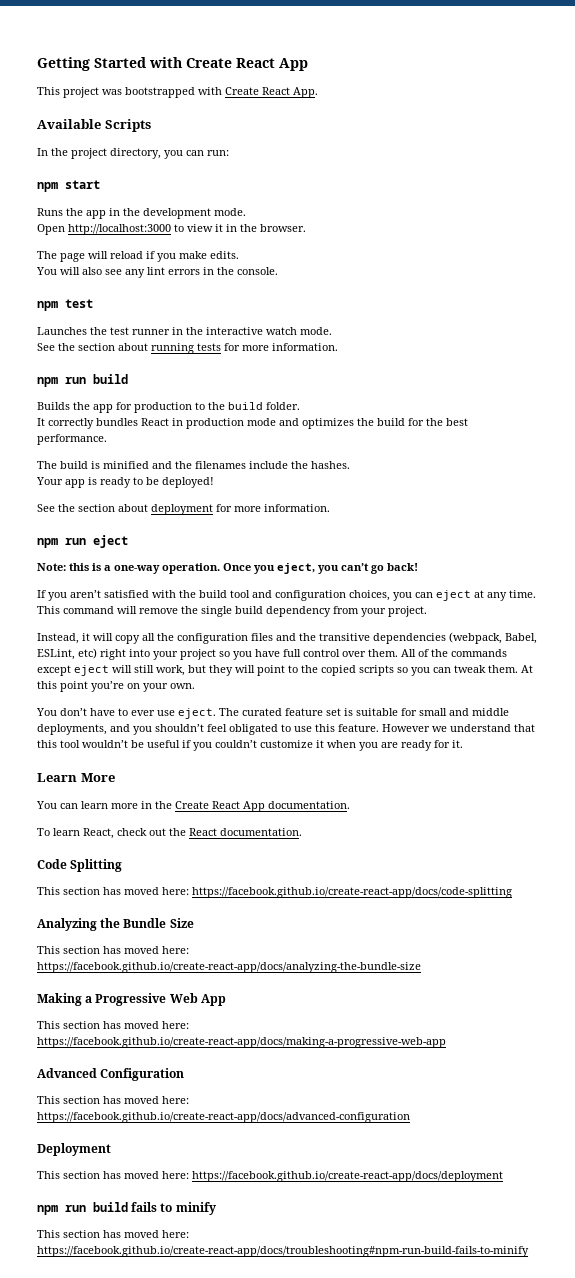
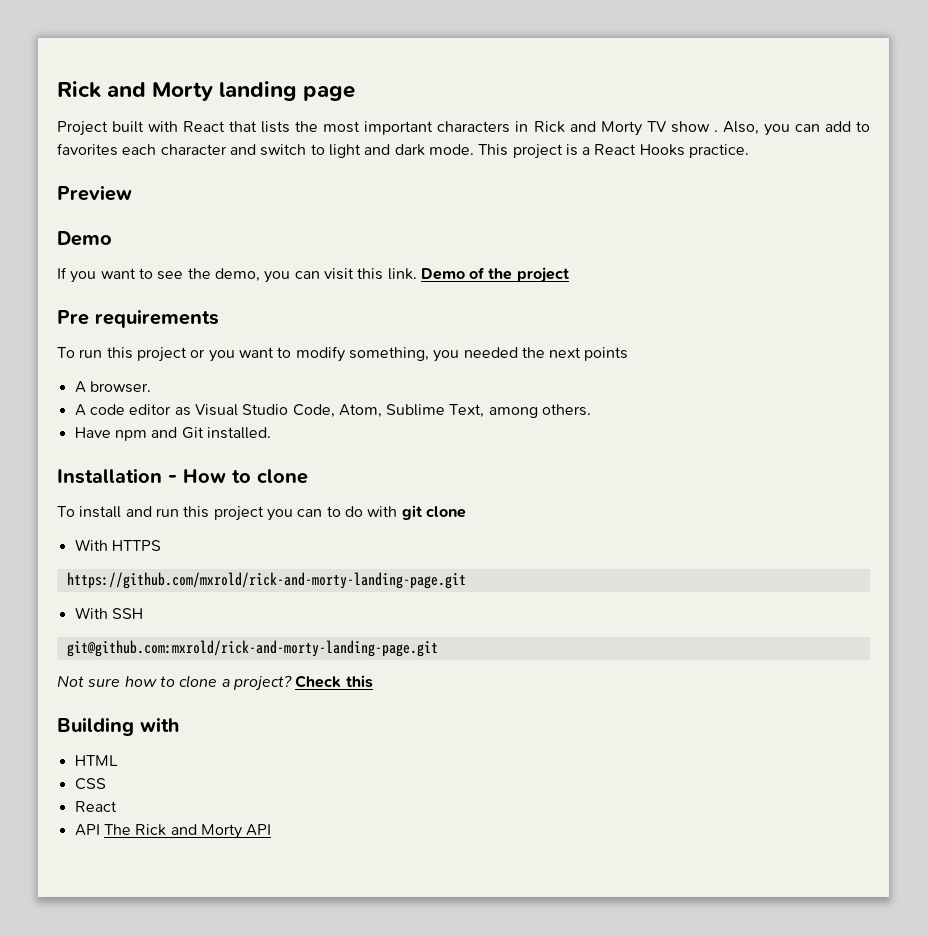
[37,57,308,71] [37,87,318,98] [37,119,151,132] [37,148,229,159] [37,180,100,192] [37,208,246,219] [37,224,306,235] [37,251,239,262] [36,267,278,278] [37,299,93,311] [37,327,332,335] [37,343,338,354] [37,374,128,387] [37,402,300,413] [37,418,468,429] [37,434,107,445] [37,461,350,469] [36,477,214,488] [37,504,330,515] [37,535,128,548] [37,563,418,574] [37,590,536,601] [37,606,427,617] [37,632,537,644] [37,648,507,660] [37,665,533,676] [37,681,195,692] [36,708,509,719] [37,724,535,735] [37,740,463,751] [37,773,115,782] [36,801,350,812] [37,828,302,839] [37,859,123,872] [37,887,512,898] [37,918,194,931] [37,946,189,954] [37,962,421,973] [37,993,226,1006] [37,1021,189,1029] [37,1037,446,1048] [37,1068,185,1081] [37,1096,189,1104] [37,1112,410,1123] [37,1143,111,1156] [37,1171,503,1182] [37,1202,216,1215] [37,1230,189,1238] [37,1246,529,1257] Getting Started with Create React App // This project was bootstrapped with Create React App. // Available Scripts // In the project directory, you can run: // npm start // Runs the app in the development mode. // Open http://localhost:3000 to view it in the browser. // The page will reload if you make edits. // You will also see any lint errors in the console. // npm test // Launches the test runner in the interactive watch mode. // See the section about running tests for more information. // npm run build // Builds the app for production to the build folder. // It correctly bundles React in production mode and optimizes the build for the best performance. // The build is minified and the filenames include the hashes. // Your app is ready to be deployed! // See the section about deployment for more information. // npm run eject // Note: this is a one-way operation. Once you eject, you can’t go back! // If you aren’t satisfied with the build tool and configuration choices, you can eject at any time. This command will remove the single build dependency from your project. // Instead, it will copy all the configuration files and the transitive dependencies (webpack, Babel, ESLint, etc) right into your project so you have full control over them. All of the commands except eject will still work, but they will point to the copied scripts so you can tweak them. At this point you’re on your own. // You don’t have to ever use eject. The curated feature set is suitable for small and middle deployments, and you shouldn’t feel obligated to use this feature. However we understand that this tool wouldn’t be useful if you couldn’t customize it when you are ready for it. // Learn More // You can learn more in the Create React App documentation. // To learn React, check out the React documentation. // Code Splitting // This section has moved here: https://facebook.github.io/create-react-app/docs/code-splitting // Analyzing the Bundle Size // This section has moved here: https://facebook.github.io/create-react-app/docs/analyzing-the-bundle-size // Making a Progressive Web App // This section has moved here: https://facebook.github.io/create-react-app/docs/making-a-progressive-web-app // Advanced Configuration // This section has moved here: https://facebook.github.io/create-react-app/docs/advanced-configuration // Deployment // This section has moved here: https://facebook.github.io/create-react-app/docs/deployment // npm run build fails to minify // This section has moved here: https://facebook.github.io/create-react-app/docs/troubleshooting#npm-run-build-fails-to-minify -> [57,81,356,101] [57,121,870,136] [57,143,750,159] [57,185,132,201] [57,231,112,246] [57,267,569,283] [57,309,219,328] [57,346,629,362] [74,381,151,393] [74,404,592,418] [74,427,271,441] [57,468,308,484] [57,505,466,521] [74,539,161,551] [66,572,466,589] [74,607,143,619] [66,640,438,657] [57,675,373,691] [57,717,179,736] [74,755,118,766] [74,778,106,790] [74,801,117,812] [74,824,272,839] Rick and Morty landing page // Project built with React that lists the most important characters in Rick and Morty TV show . Also, you can add to favorites each character and switch to light and dark mode. This project is a React Hooks practice. // Preview // Demo // If you want to see the demo, you can visit this link. Demo of the project // Pre requirements // To run this project or you want to modify something, you needed the next points // A browser. // A code editor as Visual Studio Code, Atom, Sublime Text, among others. // Have npm and Git installed. // Installation - How to clone // To install and run this project you can to do with git clone // With HTTPS // https://github.com/mxrold/rick-and-morty-landing-page.git // With SSH // git@github.com:mxrold/rick-and-morty-landing-page.git // Not sure how to clone a project? Check this // Building with // HTML // CSS // React // API The Rick and Morty API

